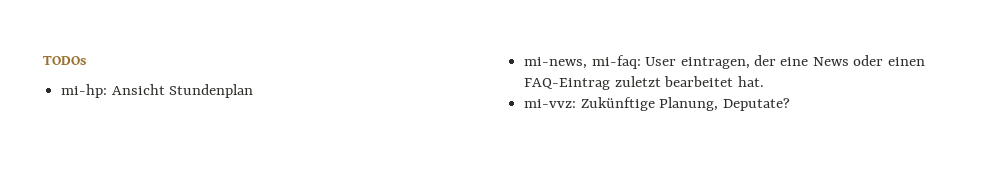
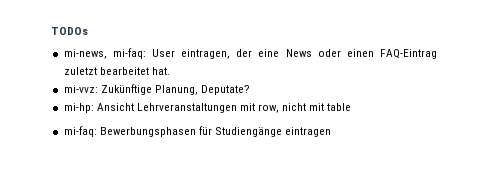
[61,84,254,98] // mi-hp: Ansicht Stundenplan -> (88, 31) none
(790, 104) none -> [63,103,352,113] [63,126,332,137] // mi-hp: Ansicht Lehrveranstaltungen mit row, nicht mit table // mi-faq: Bewerbungsphasen für Studiengänge eintragen

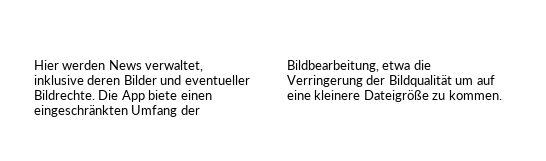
[51,27,88,35] [63,48,437,59] [63,67,170,75] [63,84,250,95] [63,103,352,113] [63,126,332,137] TODOs // mi-news, mi-faq: User eintragen, der eine News oder einen FAQ-Eintrag zuletzt bearbeitet hat. // mi-vvz: Zukünftige Planung, Deputate? // mi-hp: Ansicht Lehrveranstaltungen mit row, nicht mit table // mi-faq: Bewerbungsphasen für Studiengänge eintragen -> [34,60,204,72] [34,75,250,85] [34,90,212,102] [34,105,200,117] [287,60,431,72] [287,75,495,87] [287,90,502,102] Hier werden News verwaltet, inklusive deren Bilder und eventueller Bildrechte. Die App biete einen eingeschränkten Umfang der Bildbearbeitung, etwa die Verringerung der Bildqualität um auf eine kleinere Dateigröße zu kommen.

